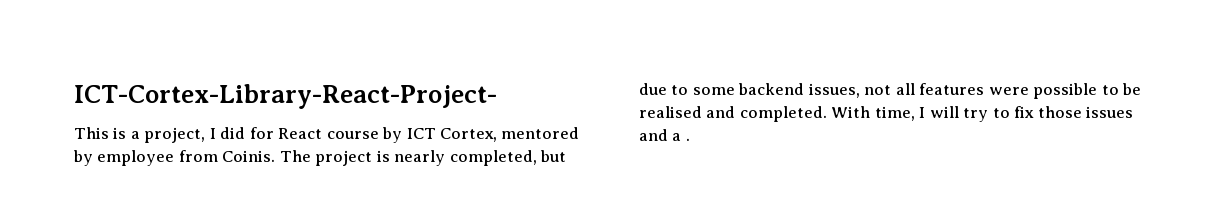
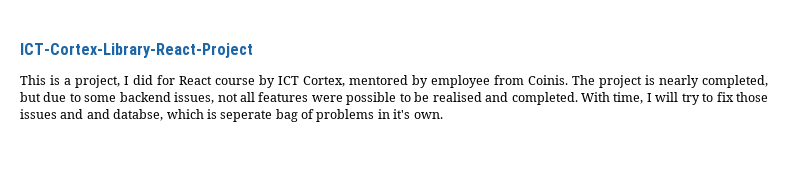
[74,84,497,109] ICT-Cortex-Library-React-Project- -> [20,43,253,58] ICT-Cortex-Library-React-Project
[672,133,690,141] a . -> [86,109,443,122] and databse, which is seperate bag of problems in it's own.

